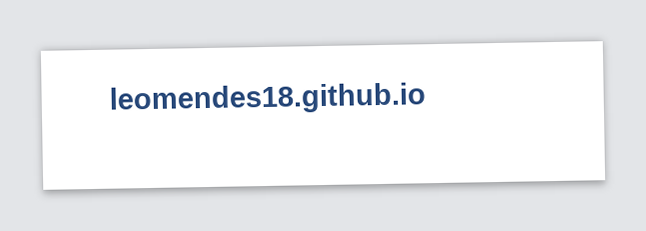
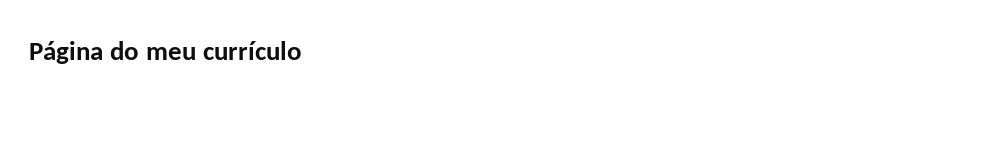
[109,82,426,116] leomendes18.github.io -> [29,41,303,64] Página do meu currículo

